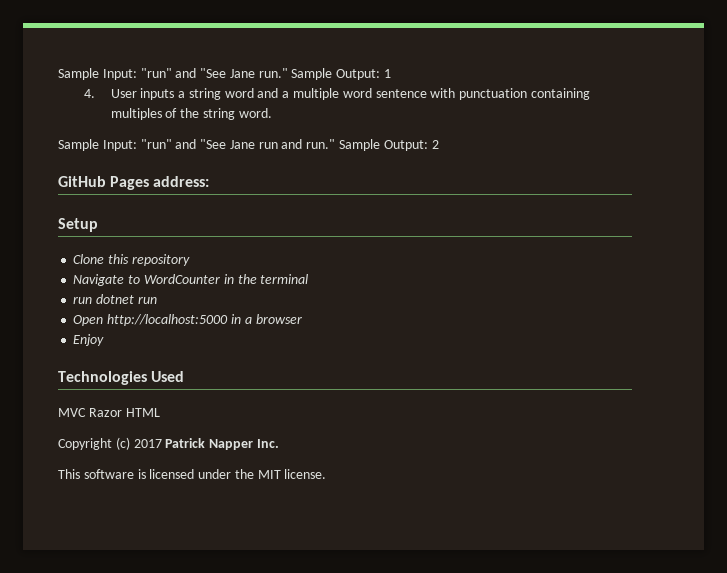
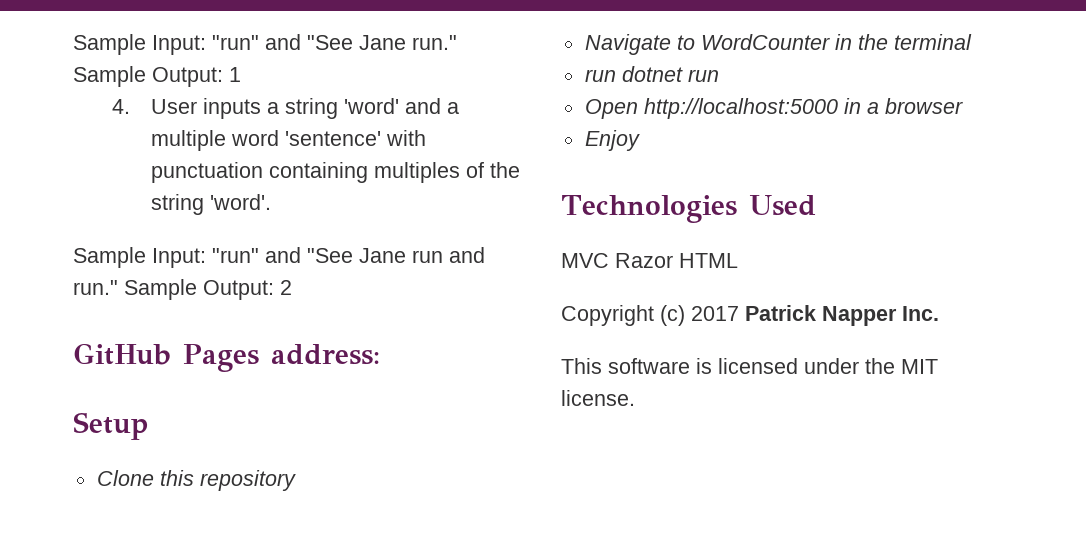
[224,88,254,98] word -> [344,98,400,114] 'word'
[375,89,427,98] sentence -> [285,131,382,146] 'sentence'
[238,108,272,118] word. -> [210,194,272,210] 'word'.

